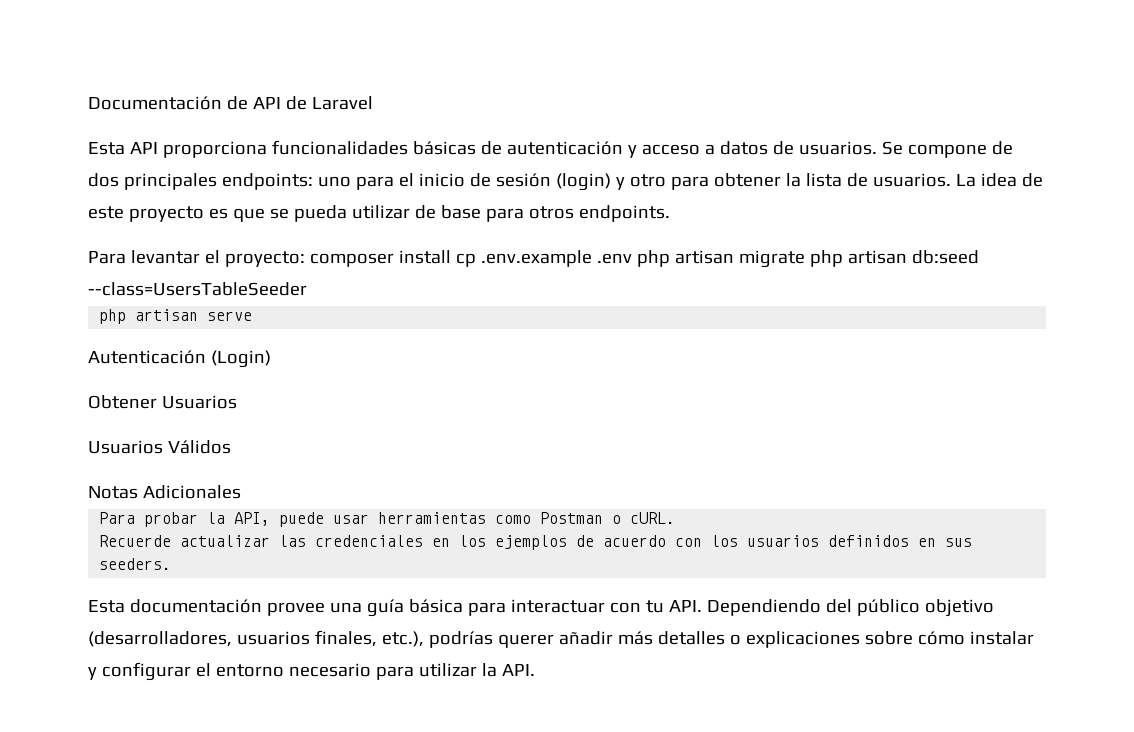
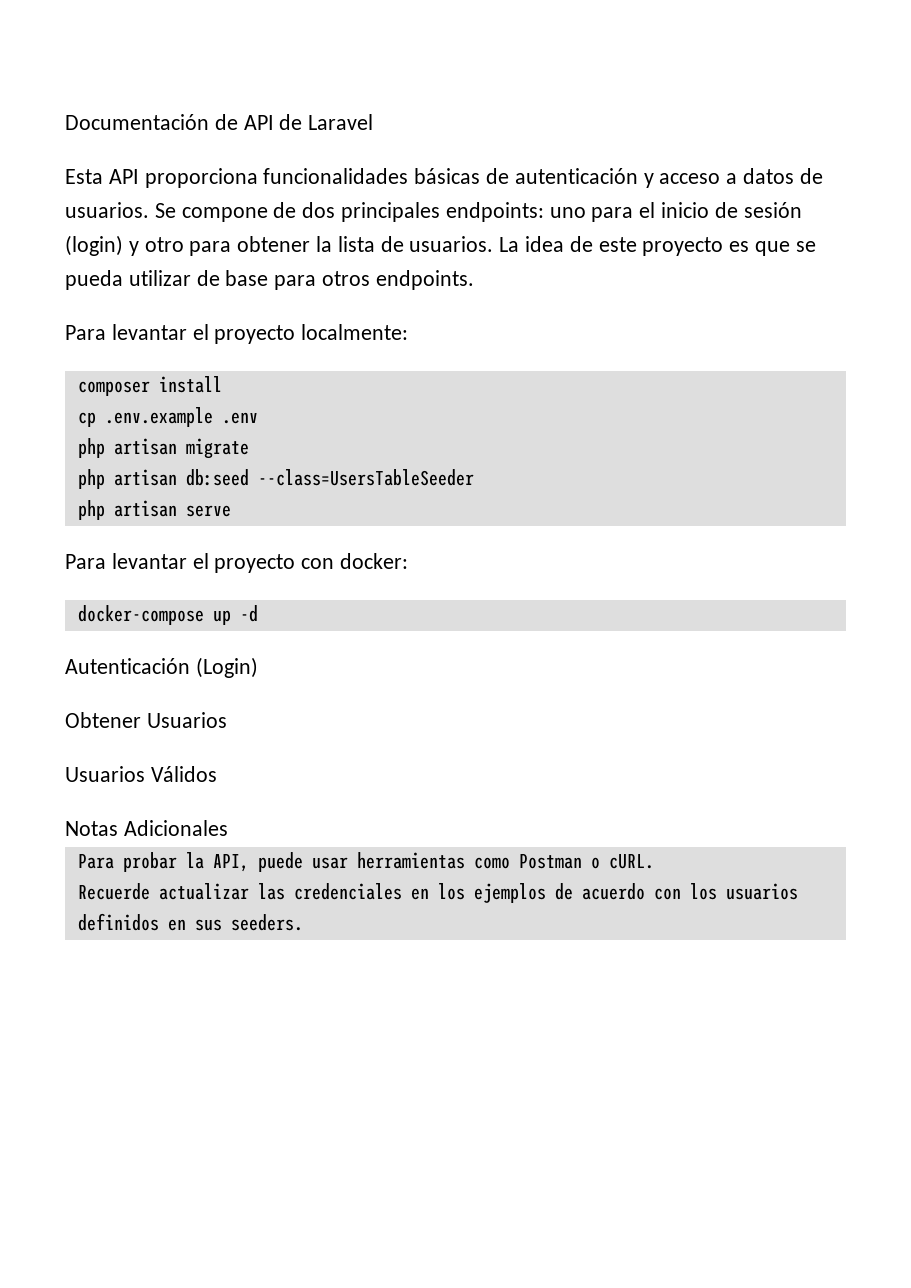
[224,251,305,267] proyecto: -> [214,324,409,344] proyecto localmente: //
(451, 257) none -> (222, 384) //
(632, 258) none -> (258, 418) //
(805, 259) none -> (249, 448) //
(253, 316) none -> [65,553,409,573] [77,605,258,625] // Para levantar el proyecto con docker: // docker-compose up -d
[88,599,994,617] [88,630,1034,648] [88,662,535,681] // Esta documentación provee una guía básica para interactuar con tu API. Dependiendo del público objetivo (desarrolladores, usuarios finales, etc.), podrías querer añadir más detalles o explicaciones sobre cómo instalar y configurar el entorno necesario para utilizar la API. -> (303, 922) none

